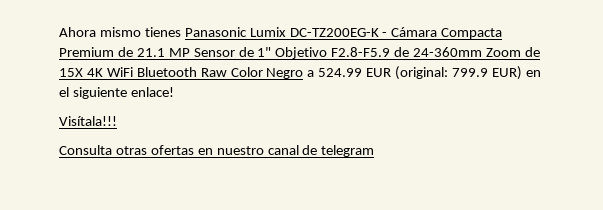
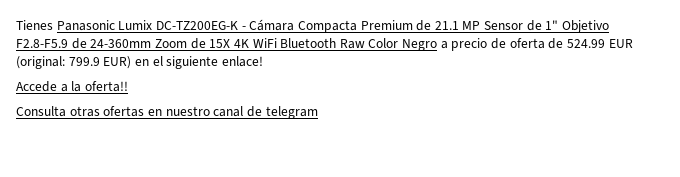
[59,27,181,37] Ahora mismo tienes -> [16,20,53,30] Tienes
(315, 73) none -> [451,38,564,51] precio de oferta de
[59,116,117,126] Visítala!!! -> [16,81,128,92] Accede a la oferta!!

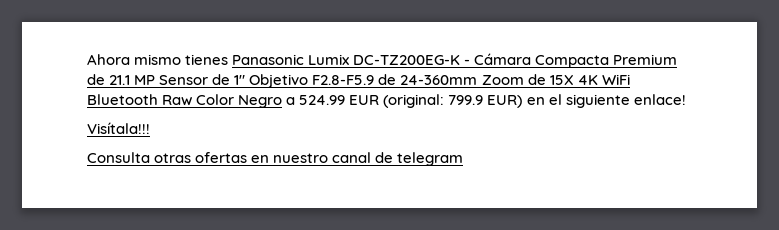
[16,20,53,30] Tienes -> [87,54,229,65] Ahora mismo tienes
[451,38,564,51] precio de oferta de -> (296, 101) none
[16,81,128,92] Accede a la oferta!! -> [87,122,150,134] Visítala!!!

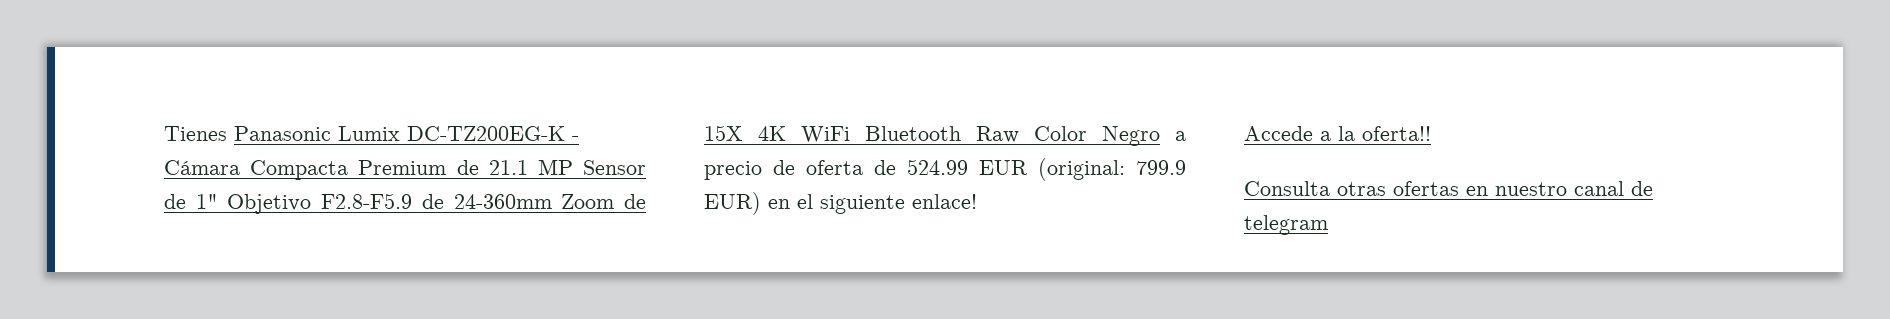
[87,54,229,65] Ahora mismo tienes -> [164,126,227,141] Tienes
(296, 101) none -> [704,160,896,180] precio de oferta de
[87,122,150,134] Visítala!!! -> [1244,126,1431,141] Accede a la oferta!!

